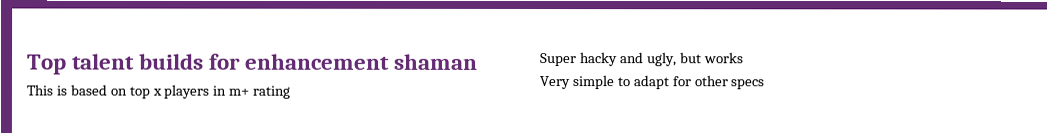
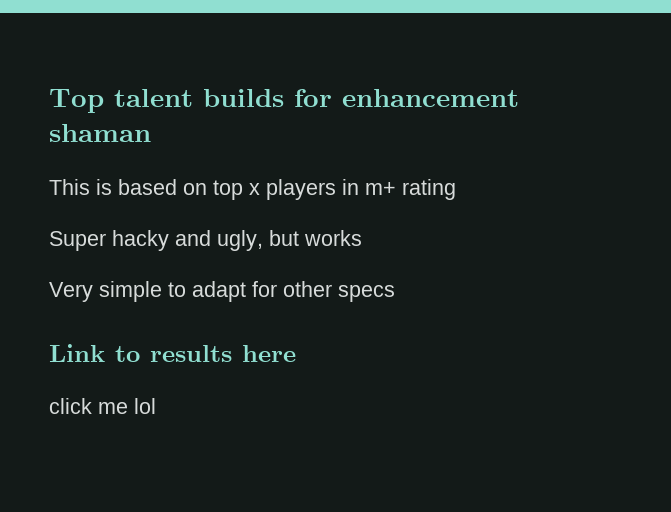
(765, 84) none -> [49,344,296,362] [49,398,156,414] // Link to results here // click me lol

